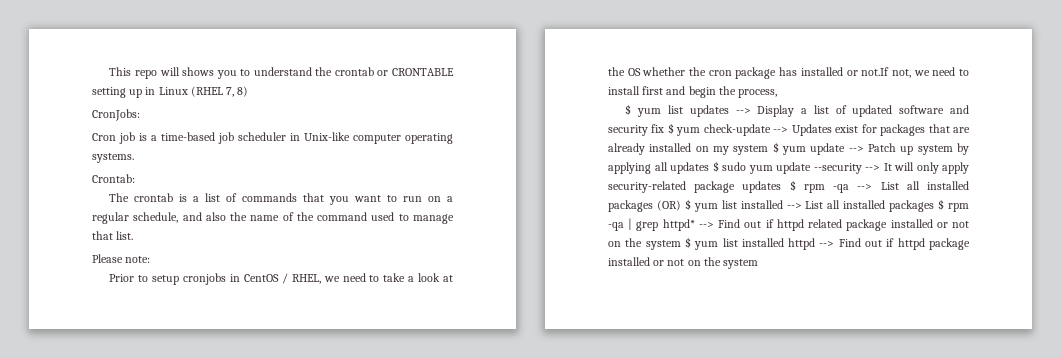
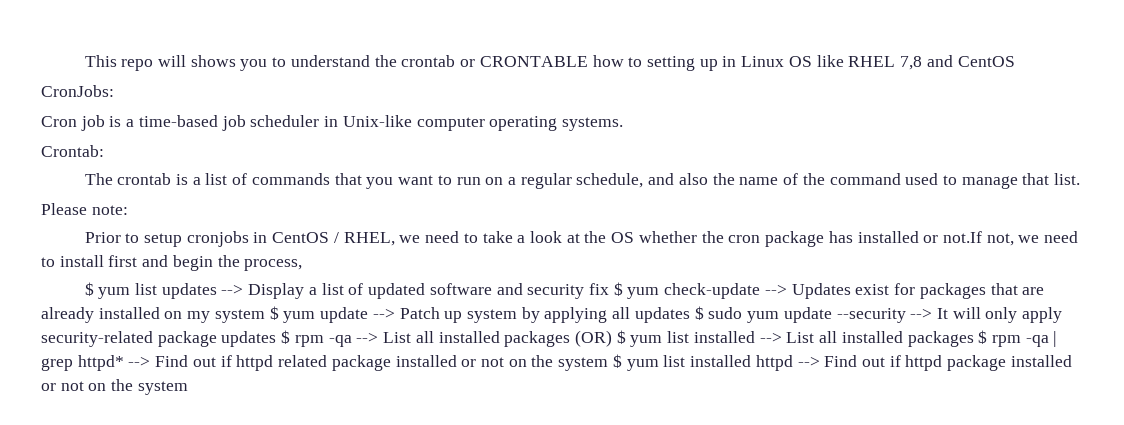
(454, 72) none -> [592,55,643,67] how to
[190,86,249,97] (RHEL 7, 8) -> [788,55,1015,70] OS like RHEL 7,8 and CentOS

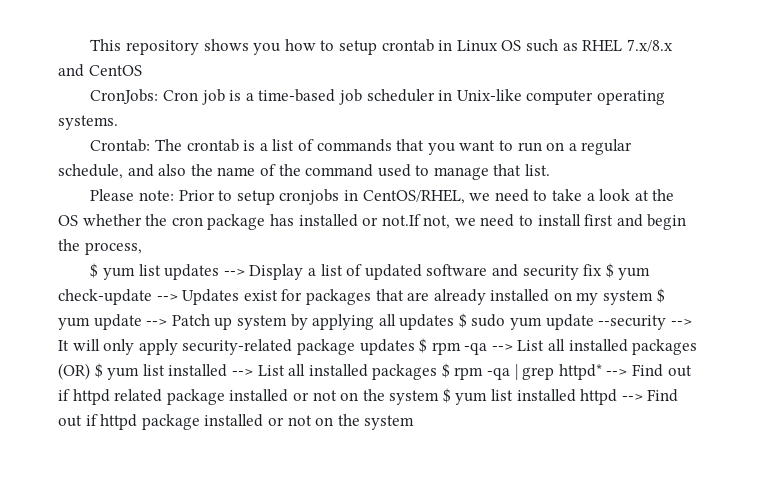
[121,55,923,71] repo will shows you to understand the crontab or CRONTABLE how to setting up in Linux OS like RHEL 7,8 -> [126,39,673,55] repository shows you how to setup crontab in Linux OS such as RHEL 7.x/8.x
(114, 91) // -> (159, 96) none
(104, 151) // -> (151, 145) none
(128, 210) // -> (175, 195) none
[272,232,395,246] CentOS / RHEL, -> [362,189,465,204] CentOS/RHEL,

